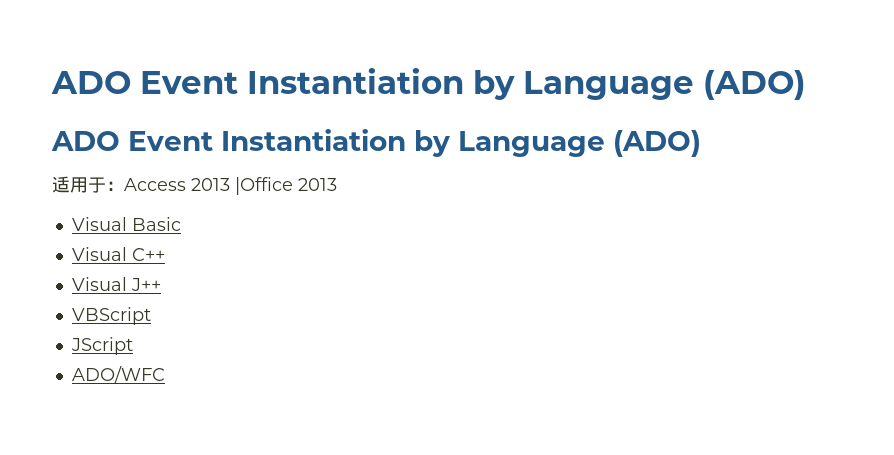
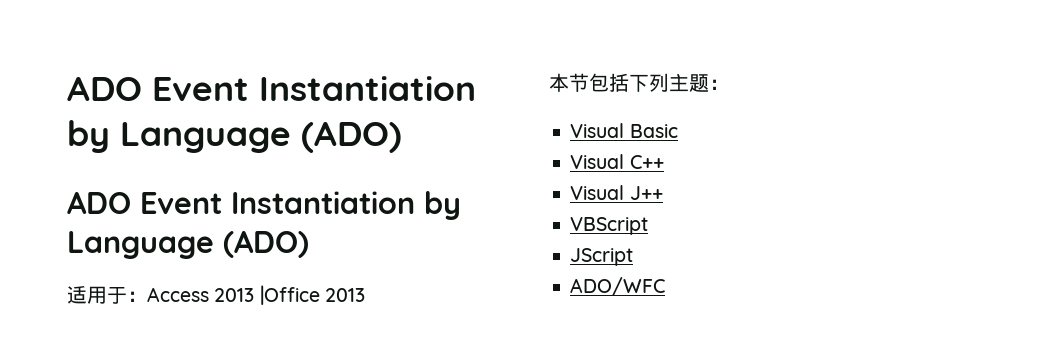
(337, 184) none -> [549,73,729,92] // 本节包括下列主题：

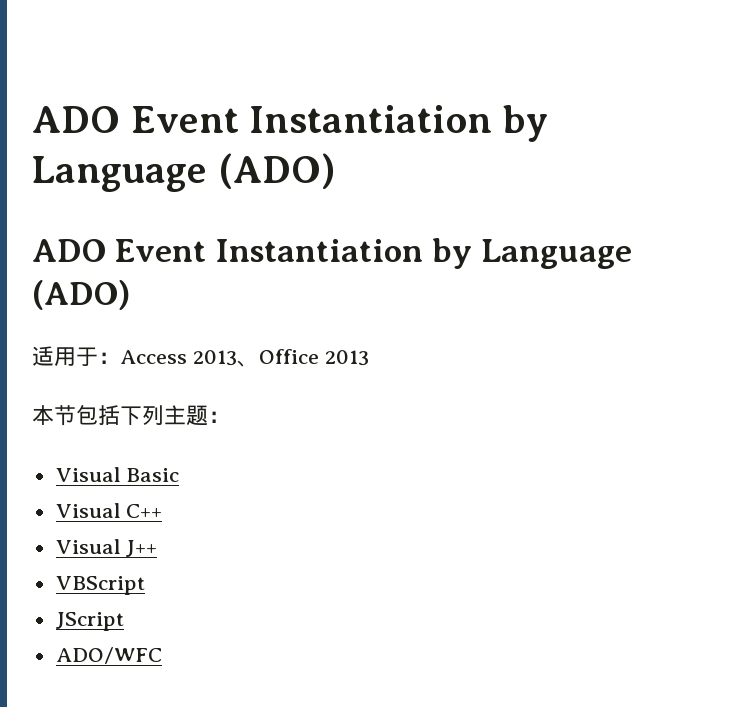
[259,285,320,305] |Office -> [236,349,319,367] 、Office

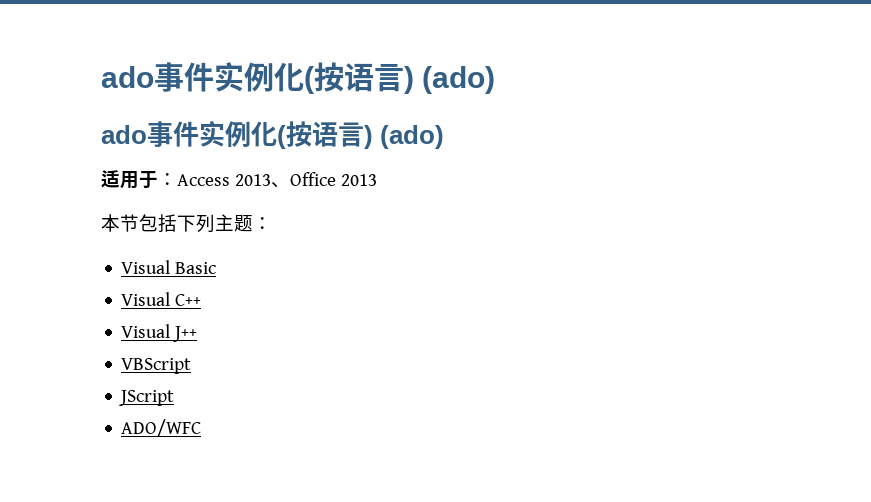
[32,105,548,142] [32,153,335,192] [32,238,633,269] [32,280,130,310] ADO Event Instantiation by Language (ADO) // ADO Event Instantiation by Language (ADO) -> [101,62,496,94] [101,121,445,149] ado事件实例化(按语言) (ado) // ado事件实例化(按语言) (ado)

